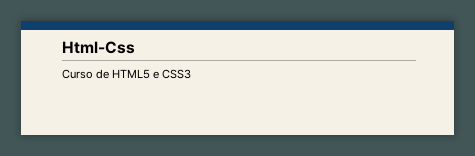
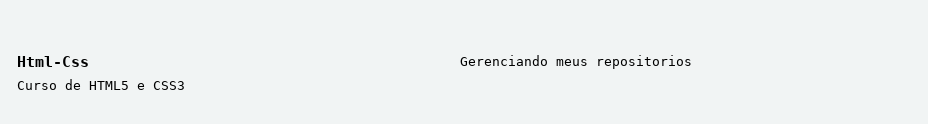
(192, 74) none -> [460,55,692,69] // Gerenciando meus repositorios

